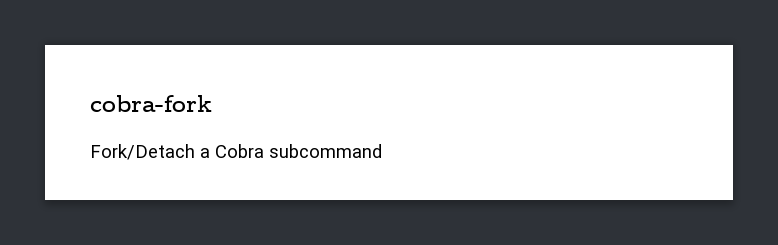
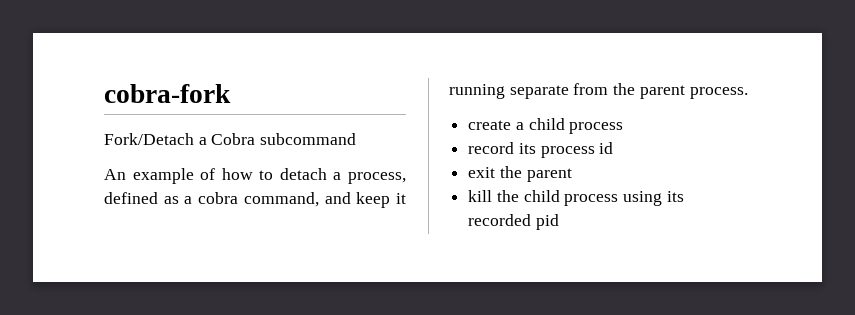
(382, 151) none -> [104,168,407,184] [104,192,407,208] [449,83,748,99] [468,118,624,134] [468,142,614,158] [468,166,572,182] [468,190,684,206] [468,214,559,230] // An example of how to detach a process, defined as a cobra command, and keep it running separate from the parent process. // create a child process // record its process id // exit the parent // kill the child process using its recorded pid

